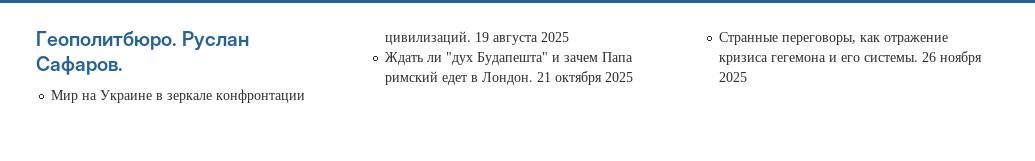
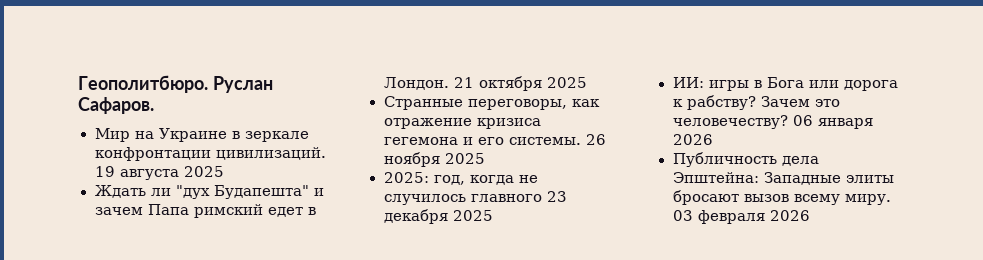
(748, 77) none -> [383,172,538,185] [383,191,567,205] [383,209,493,224] [672,77,898,91] [672,95,840,110] [672,115,873,129] [672,134,713,145] [672,152,819,167] [672,172,894,185] [672,190,891,205] [672,210,810,224] // 2025: год, когда не случилось главного 23 декабря 2025 // ИИ: игры в Бога или дорога к рабству? Зачем это человечеству? 06 января 2026 // Публичность дела Эпштейна: Западные элиты бросают вызов всему миру. 03 февраля 2026

